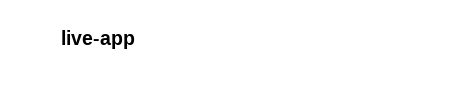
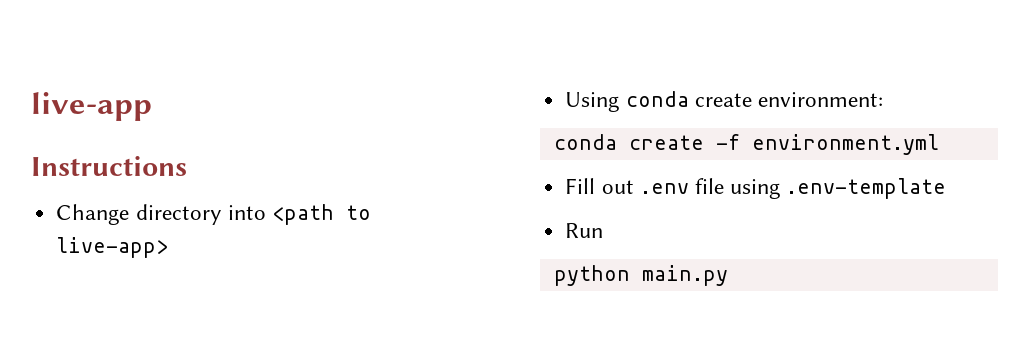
(135, 39) none -> [31,156,187,176] [56,204,371,225] [56,237,169,258] [565,91,883,112] [553,134,939,155] [565,178,947,199] [565,223,604,238] [553,265,728,286] // Instructions // Change directory into <path to live-app> // Using conda create environment: // conda create -f environment.yml // Fill out .env file using .env-template // Run // python main.py

